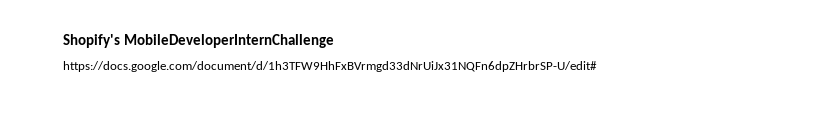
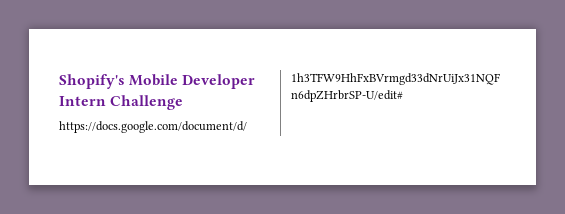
[123,34,334,48] MobileDeveloperInternChallenge -> [129,74,256,89] [59,95,184,110] Mobile Developer Intern Challenge

